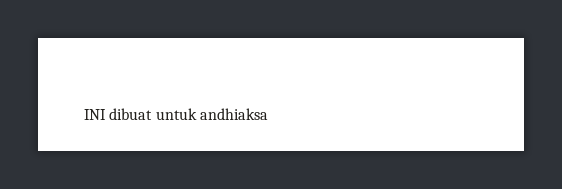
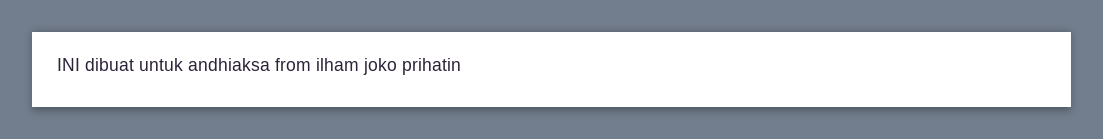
(268, 114) none -> [275,58,461,75] from ilham joko prihatin

